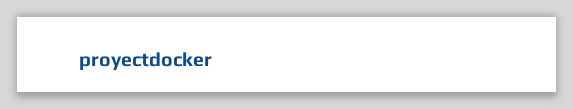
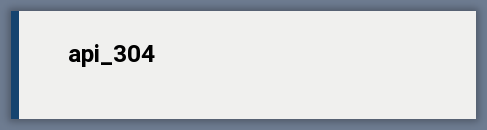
[79,52,212,71] proyectdocker -> [68,44,155,67] api_304

